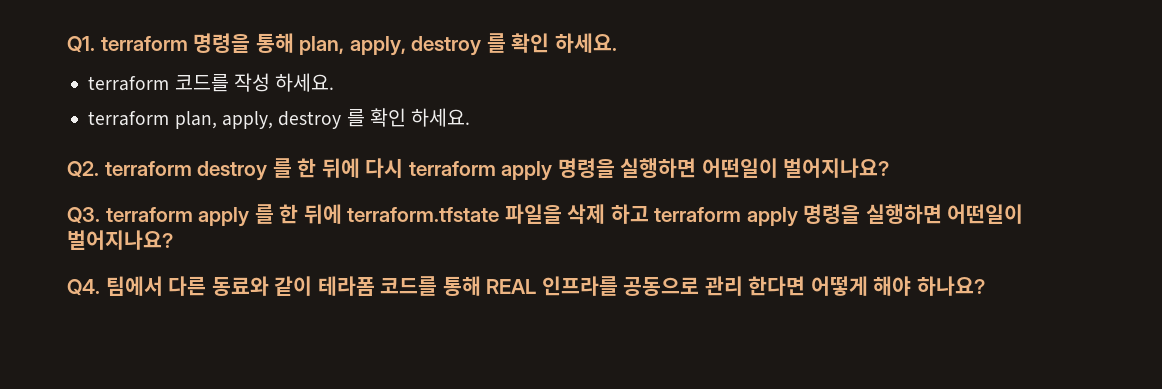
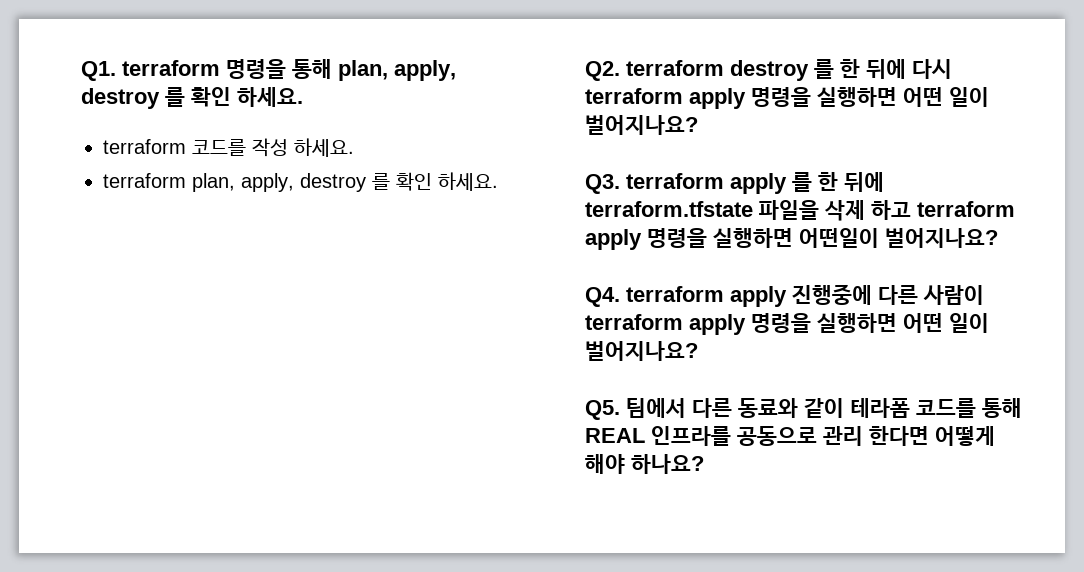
[701,158,778,178] 어떤일이 -> [903,87,989,107] 어떤 일이
(100, 287) none -> [626,284,984,307] [585,313,989,335] [585,341,698,361] [585,400,620,420] terraform apply 진행중에 다른 사람이 terraform apply 명령을 실행하면 어떤 일이 벌어지나요? // Q5.

